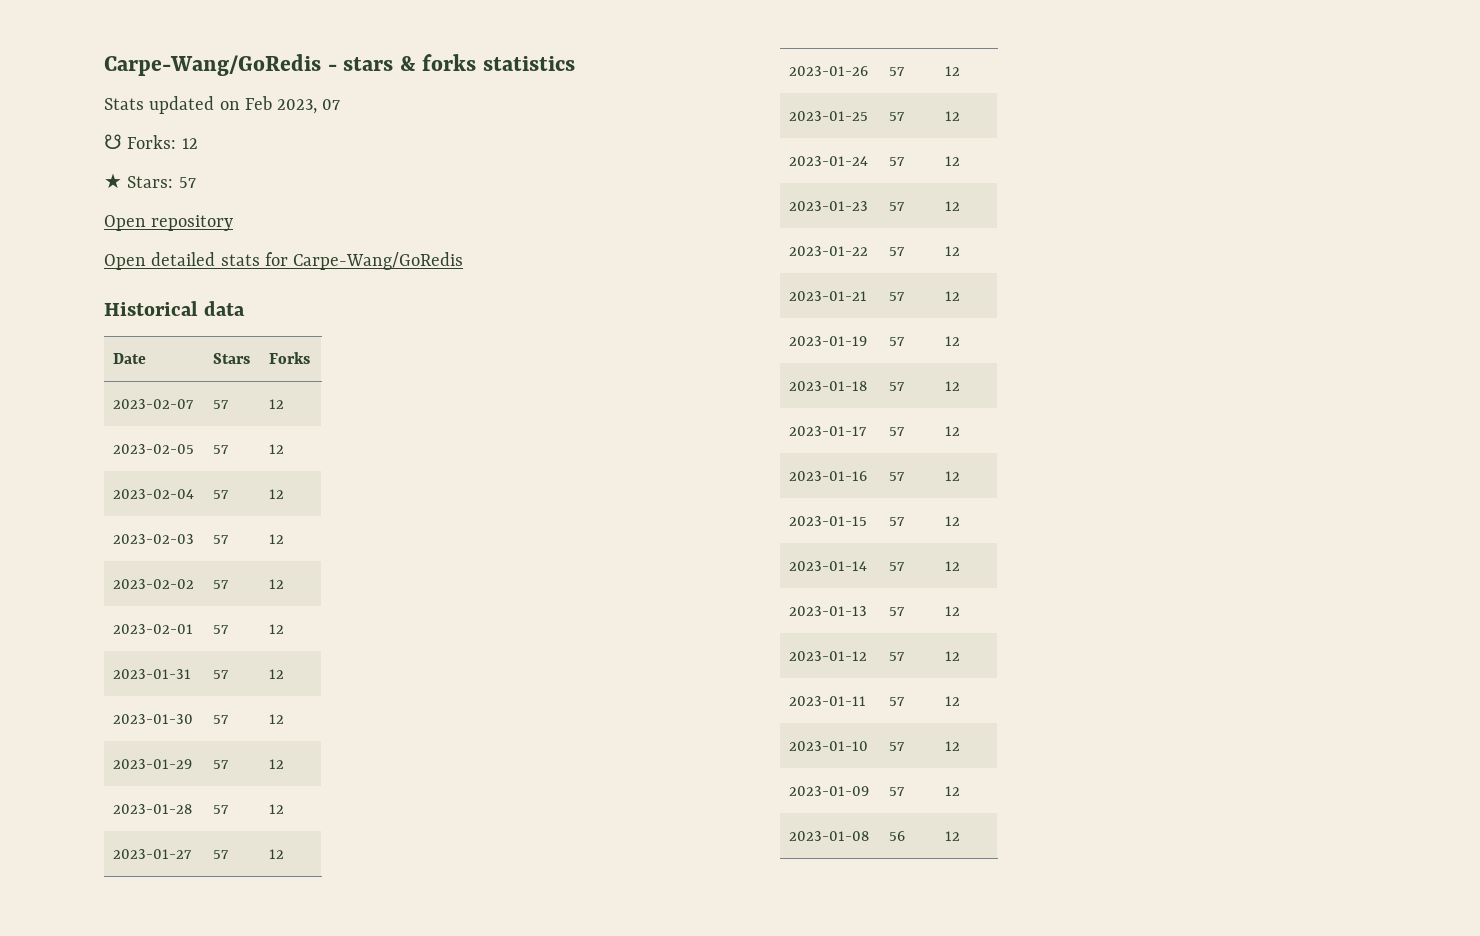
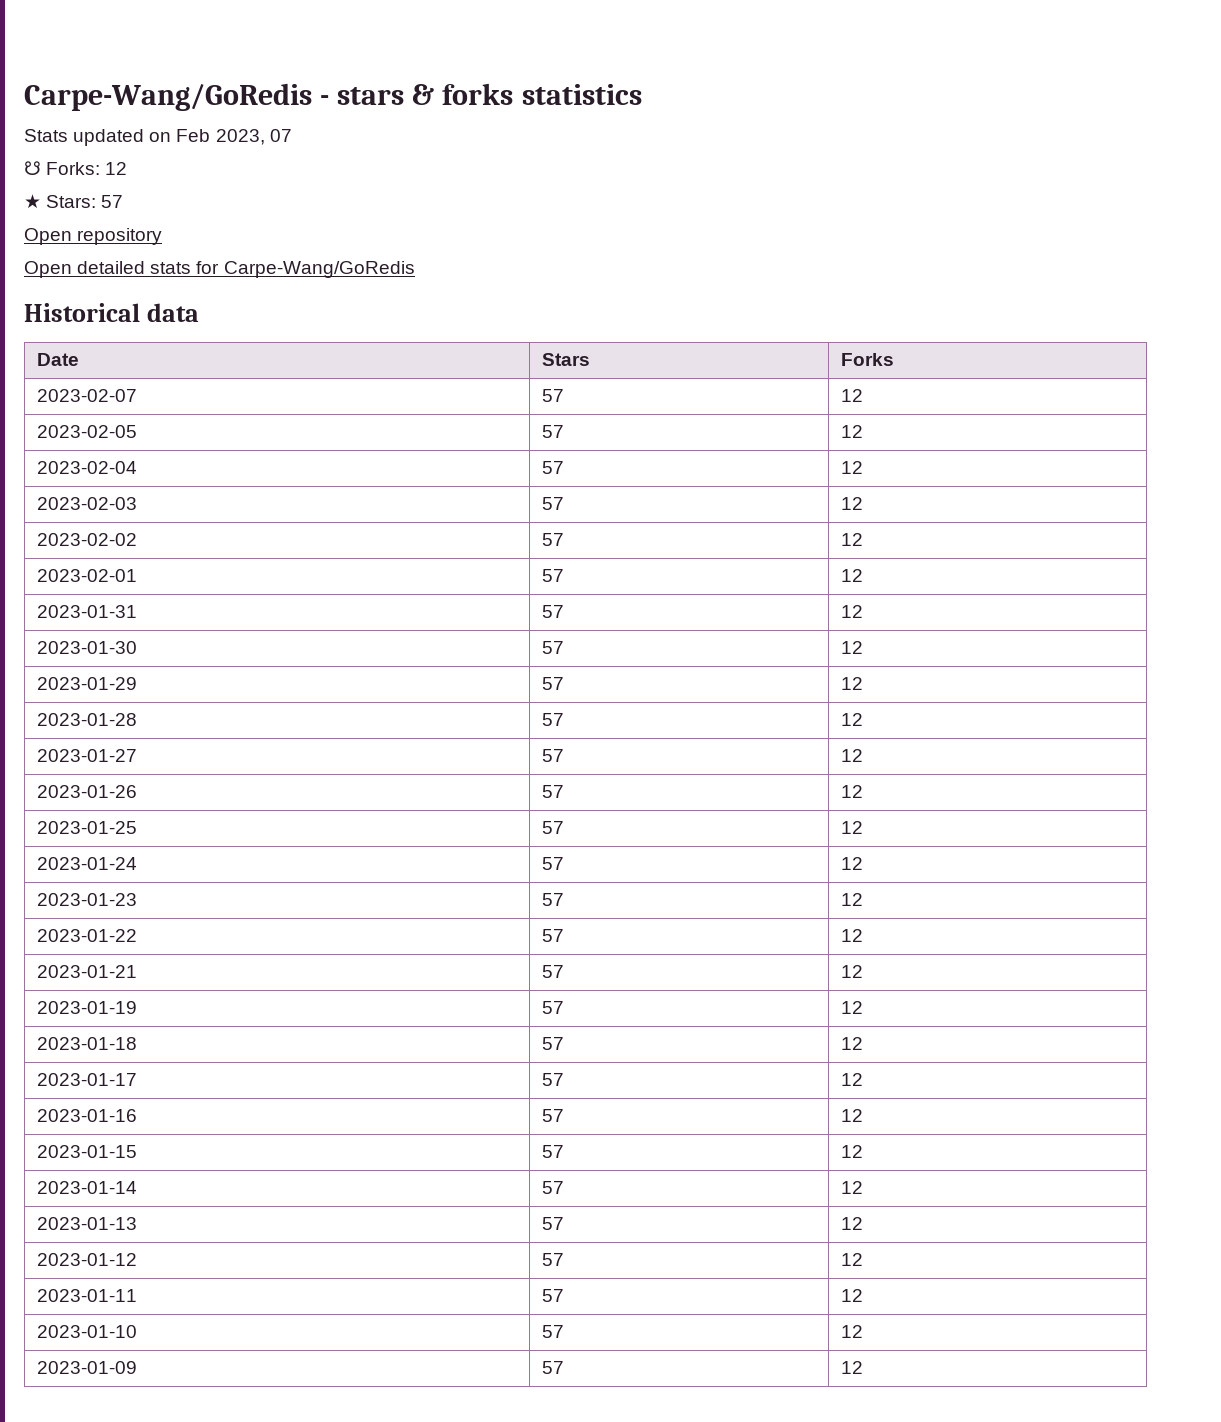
[789,831,870,841] [889,831,906,841] [945,831,961,841] // 2023-01-08 | 56 | 12 -> (864, 1367) none

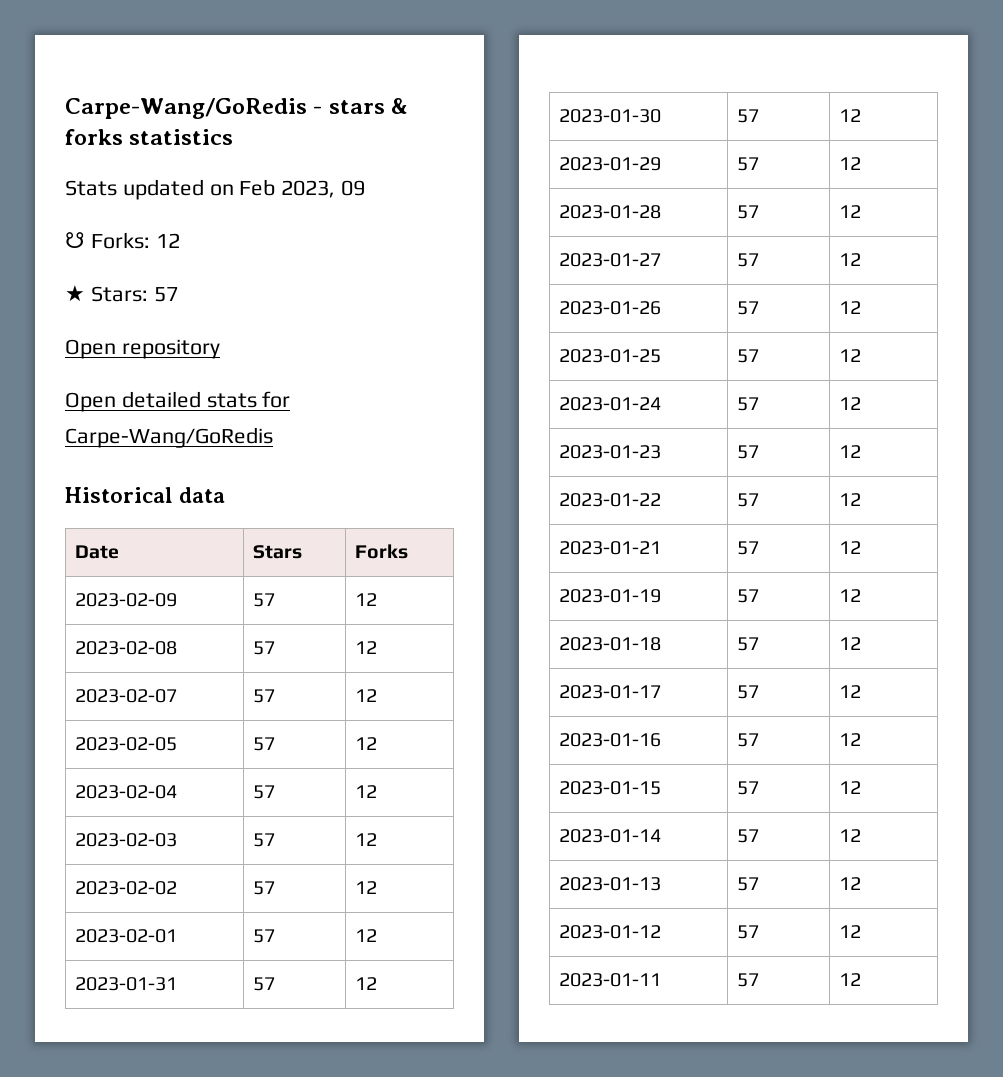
[269,129,292,142] 07 -> [341,180,366,196] 09
(895, 359) none -> [74,593,177,607] [252,593,275,607] [354,593,377,606] [74,641,177,655] [252,641,275,655] [354,641,377,654] // 2023-02-09 | 57 | 12 // 2023-02-08 | 57 | 12
[37,1325,138,1338] [542,1325,565,1338] [841,1325,864,1338] [37,1361,138,1374] [542,1361,565,1374] [841,1361,864,1374] // 2023-01-10 | 57 | 12 // 2023-01-09 | 57 | 12 -> (861, 979) none

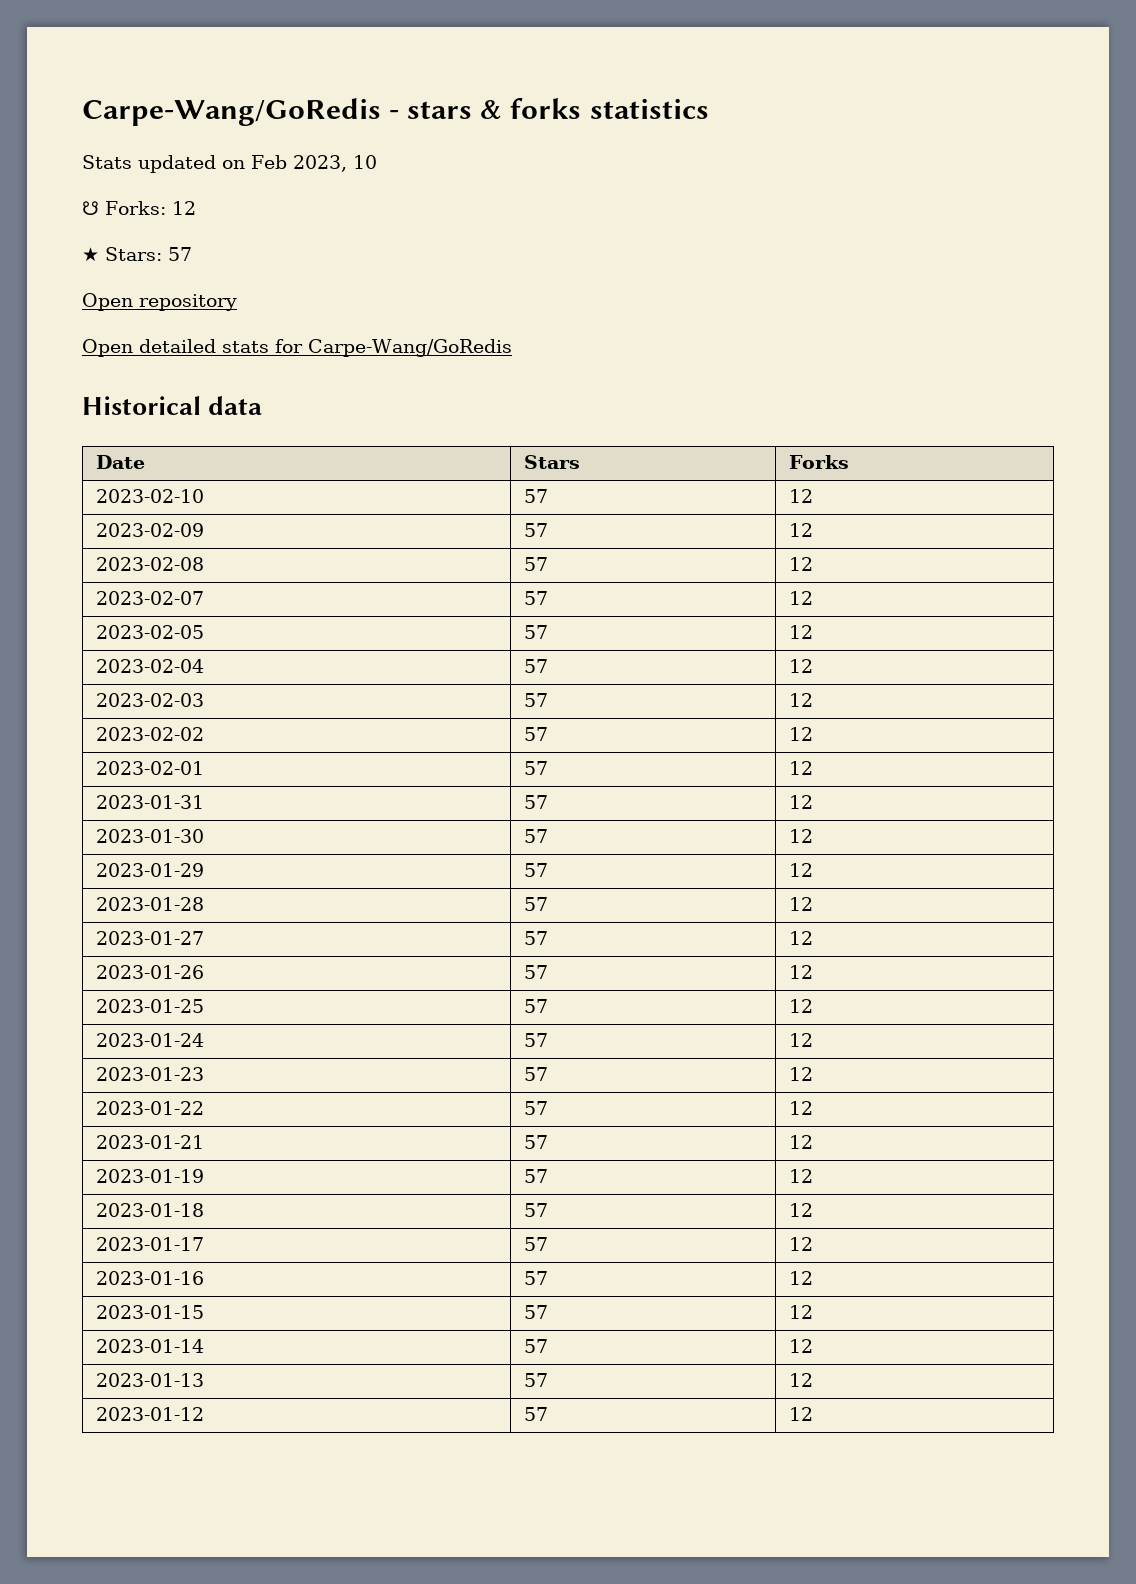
[341,180,366,196] 09 -> [352,155,377,169] 10
(408, 551) none -> [95,489,204,503] [523,489,548,503] [788,489,813,503] // 2023-02-10 | 57 | 12
[558,973,661,987] [736,973,759,987] [838,973,861,986] // 2023-01-11 | 57 | 12 -> (813, 1414) none

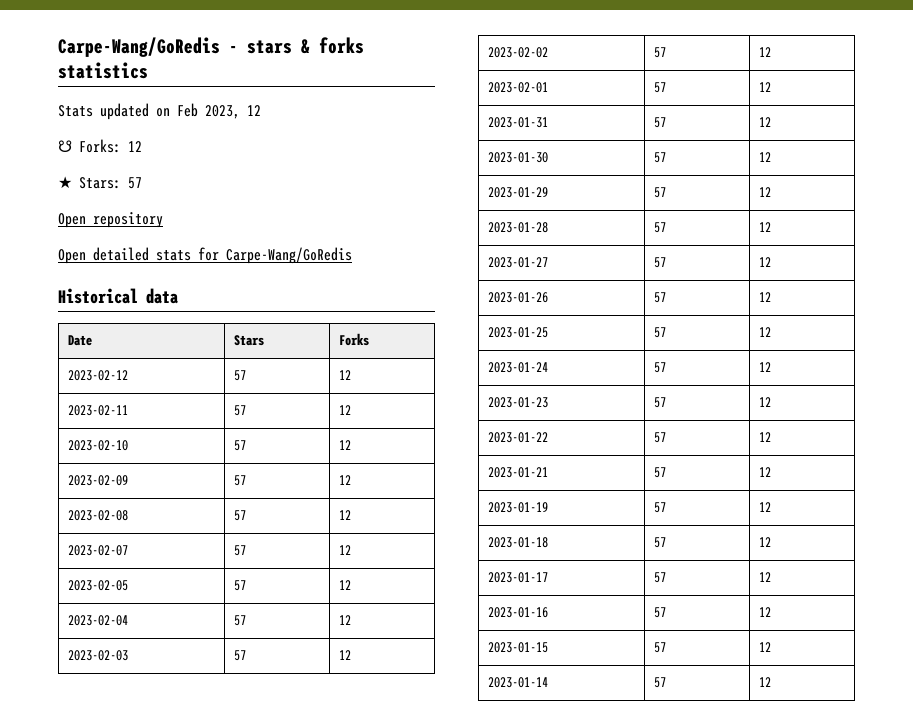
[352,155,377,169] 10 -> [247,105,261,116] 12
(849, 462) none -> [67,370,128,381] [233,370,246,381] [338,370,351,380] [67,405,128,416] [233,405,246,416] [338,405,351,415] // 2023-02-12 | 57 | 12 // 2023-02-11 | 57 | 12
[95,1373,204,1387] [523,1373,548,1387] [788,1373,813,1387] [95,1407,204,1421] [523,1407,548,1421] [788,1407,813,1421] // 2023-01-13 | 57 | 12 // 2023-01-12 | 57 | 12 -> (771, 682) none

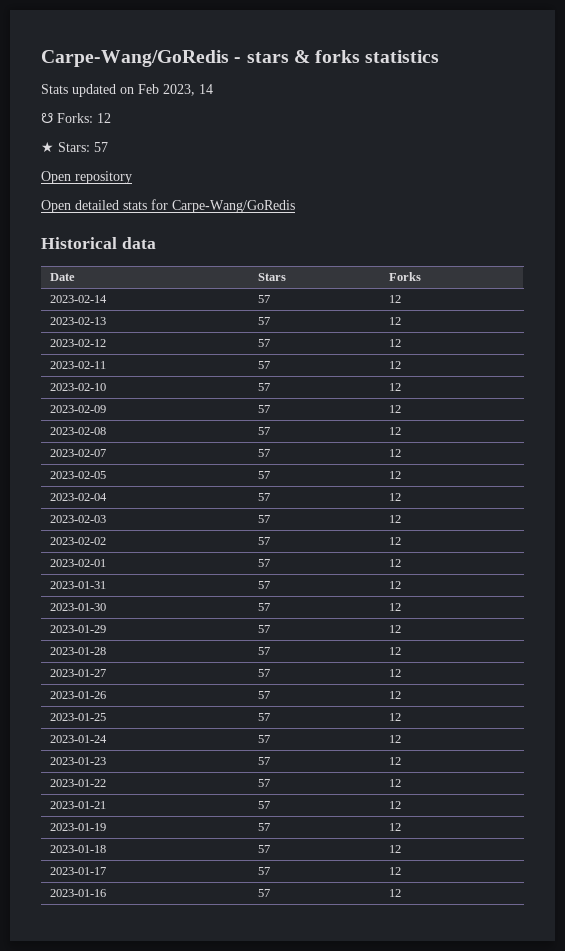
[247,105,261,116] 12 -> [199,84,213,94] 14
(369, 339) none -> [50,295,108,303] [258,295,271,303] [389,295,402,303] [50,317,107,325] [258,317,271,325] [389,317,402,325] // 2023-02-14 | 57 | 12 // 2023-02-13 | 57 | 12
[487,642,548,653] [653,642,666,653] [758,642,771,652] [487,677,548,688] [653,677,666,688] [758,677,771,687] // 2023-01-15 | 57 | 12 // 2023-01-14 | 57 | 12 -> (402, 893) none

